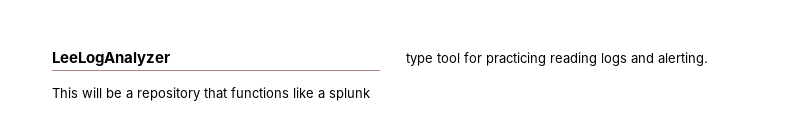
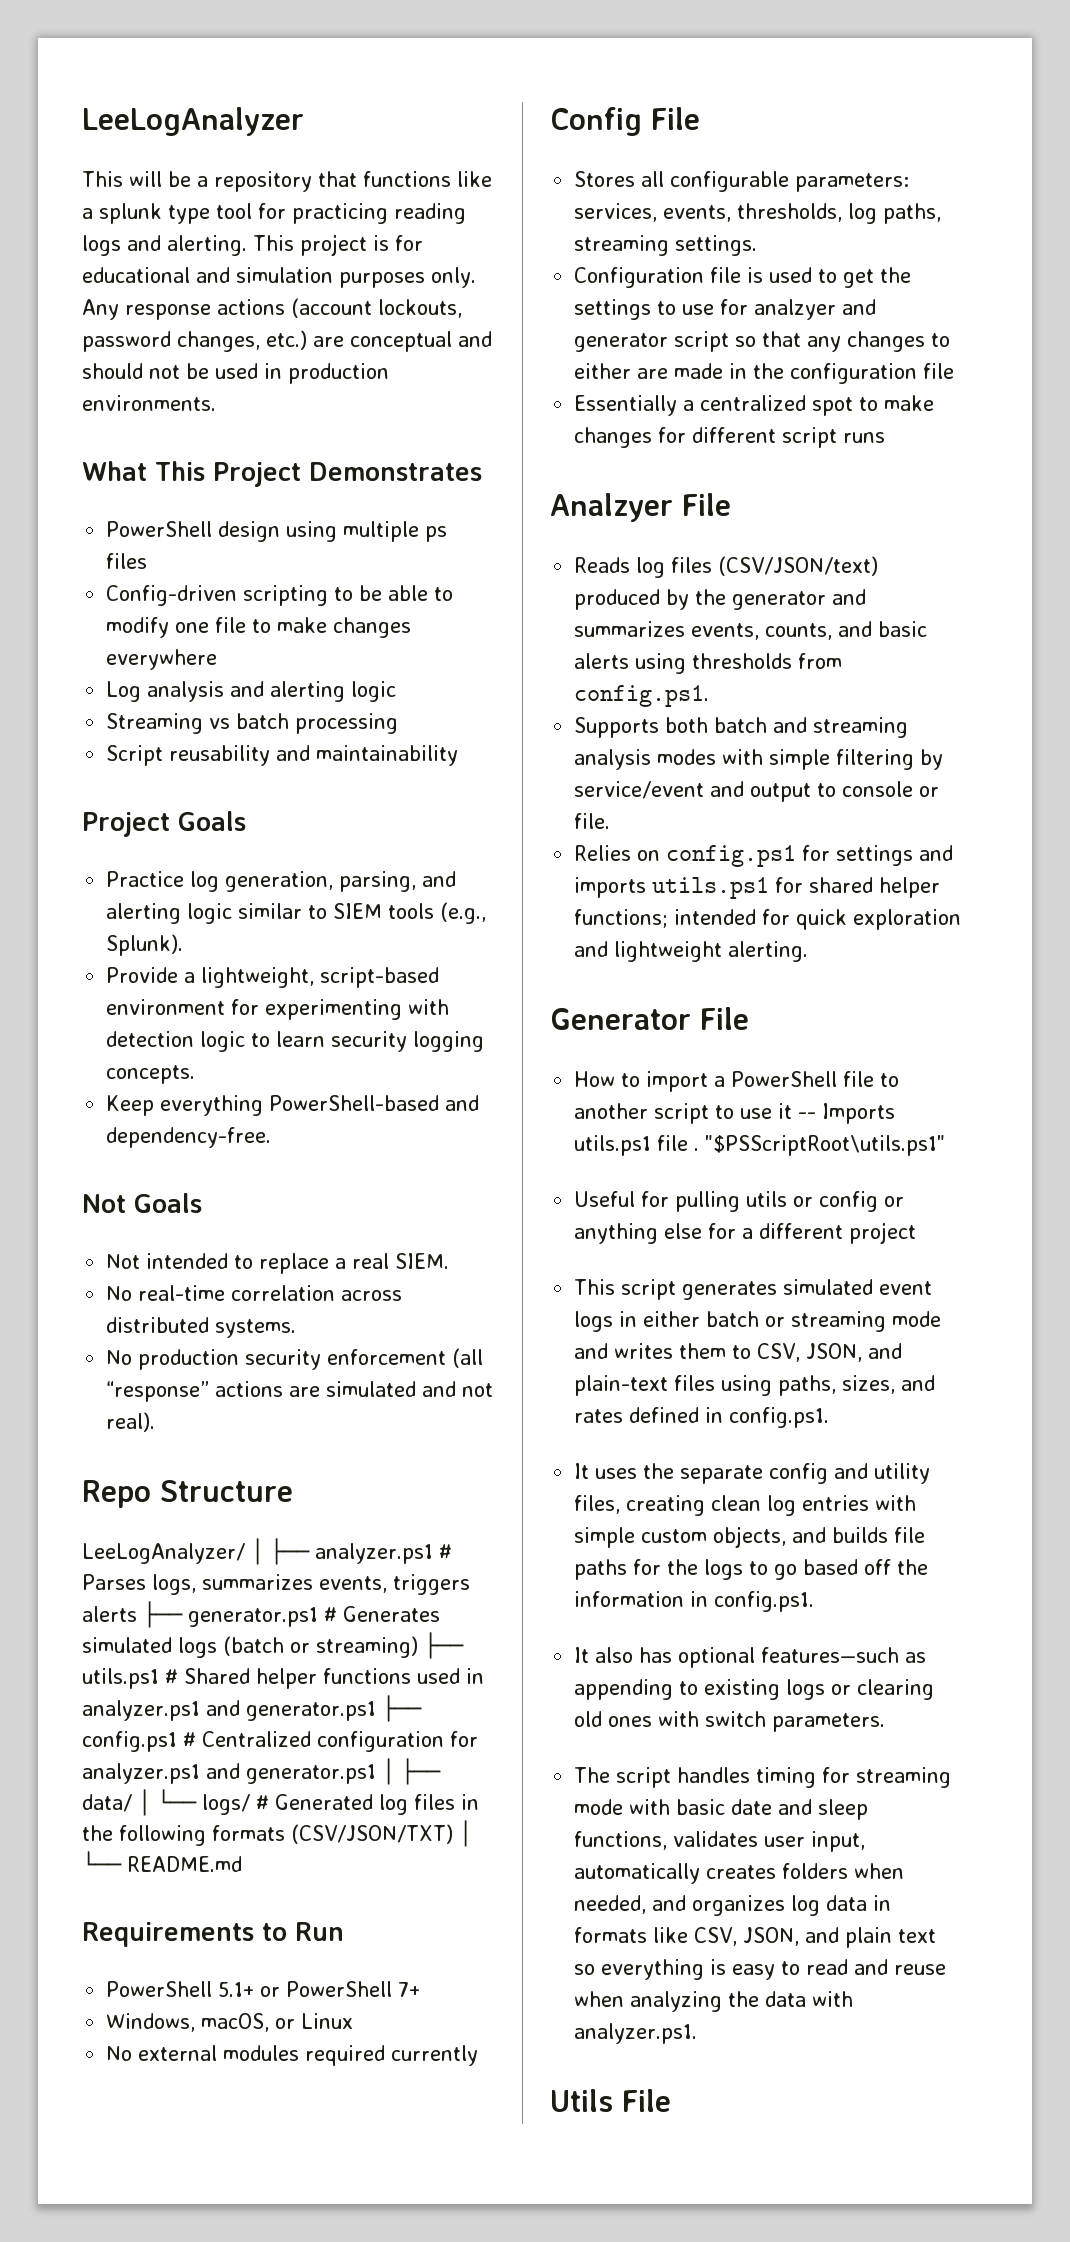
(708, 59) none -> [253,234,423,256] [82,267,476,288] [82,298,462,320] [82,330,492,352] [82,363,389,384] [82,395,216,411] [82,461,482,487] [106,521,448,542] [106,553,148,569] [106,585,454,606] [106,617,412,638] [106,649,218,670] [106,681,397,702] [106,713,399,734] [106,745,459,766] [82,811,246,837] [106,871,457,892] [106,902,487,924] [106,934,184,956] [106,967,440,988] [106,999,450,1020] [106,1031,485,1052] [106,1065,196,1084] [106,1095,480,1116] [106,1127,272,1148] [82,1193,202,1213] [106,1253,450,1274] [106,1285,403,1301] [106,1317,297,1338] [106,1348,484,1370] [106,1381,494,1402] [106,1412,156,1432] [82,1480,293,1508] [82,1538,452,1565] [82,1574,470,1595] [82,1601,440,1628] [82,1632,464,1659] [82,1668,484,1689] [82,1695,422,1722] [82,1731,478,1752] [82,1758,441,1785] [82,1789,479,1816] [82,1820,472,1847] [82,1851,242,1872] [82,1922,344,1947] [106,1981,421,1997] [106,2013,354,2032] [106,2045,479,2066] [550,107,700,136] [574,171,910,192] [574,203,942,224] [574,235,758,256] [574,267,912,288] [574,299,877,320] [574,331,951,352] [574,363,955,384] [574,395,935,416] [574,427,886,448] [550,493,731,522] [574,556,879,578] [574,589,867,610] [574,621,928,640] [574,653,843,674] [574,685,710,707] [574,717,909,738] [574,749,944,770] [574,781,940,802] [574,813,611,829] [574,845,954,867] [574,877,941,899] [574,909,962,930] [574,941,809,962] [550,1007,749,1030] [574,1071,900,1092] [574,1103,896,1124] [574,1135,946,1156] [574,1191,905,1212] [574,1222,917,1244] [574,1279,933,1300] [574,1311,942,1332] [574,1343,903,1362] [574,1375,936,1396] [574,1407,830,1428] [574,1463,931,1484] [574,1495,917,1516] [574,1526,926,1548] [574,1559,929,1580] [574,1591,815,1612] [574,1647,927,1668] [574,1679,935,1700] [574,1711,886,1732] [574,1767,952,1788] [574,1799,869,1820] [574,1831,866,1852] [574,1863,905,1884] [574,1895,892,1916] [574,1927,937,1948] [574,1959,947,1980] [574,1991,854,2012] [574,2023,698,2044] [550,2089,671,2112] This project is for educational and simulation purposes only. Any response actions (account lockouts, password changes, etc.) are conceptual and should not be used in production environments. // What This Project Demonstrates // PowerShell design using multiple ps files // Config-driven scripting to be able to modify one file to make changes everywhere // Log analysis and alerting logic // Streaming vs batch processing // Script reusability and maintainability // Project Goals // Practice log generation, parsing, and alerting logic similar to SIEM tools (e.g., Splunk). // Provide a lightweight, script-based environment for experimenting with detection logic to learn security logging concepts. // Keep everything PowerShell-based and dependency-free. // Not Goals // Not intended to replace a real SIEM. // No real-time correlation across distributed systems. // No production security enforcement (all “response” actions are simulated and not real). // Repo Structure // LeeLogAnalyzer/ │ ├── analyzer.ps1 # Parses logs, summarizes events, triggers alerts ├── generator.ps1 # Generates simulated logs (batch or streaming) ├── utils.ps1 # Shared helper functions used in analyzer.ps1 and generator.ps1 ├── config.ps1 # Centralized configuration for analyzer.ps1 and generator.ps1 │ ├── data/ │ └── logs/ # Generated log files in the following formats (CSV/JSON/TXT) │ └── README.md // Requirements to Run // PowerShell 5.1+ or PowerShell 7+ // Windows, macOS, or Linux // No external modules required currently // Config File // Stores all configurable parameters: services, events, thresholds, log paths, streaming settings. // Configuration file is used to get the settings to use for analzyer and generator script so that any changes to either are made in the configuration file // Essentially a centralized spot to make changes for different script runs // Analzyer File // Reads log files (CSV/JSON/text) produced by the generator and summarizes events, counts, and basic alerts using thresholds from config.ps1. // Supports both batch and streaming analysis modes with simple filtering by service/event and output to console or file. // Relies on config.ps1 for settings and imports utils.ps1 for shared helper functions; intended for quick exploration and lightweight alerting. // Generator File // How to import a PowerShell file to another script to use it -- Imports utils.ps1 file . "$PSScriptRoot\utils.ps1" // Useful for pulling utils or config or anything else for a different project // This script generates simulated event logs in either batch or streaming mode and writes them to CSV, JSON, and plain-text files using paths, sizes, and rates defined in config.ps1. // It uses the separate config and utility files, creating clean log entries with simple custom objects, and builds file paths for the logs to go based off the information in config.ps1. // It also has optional features—such as appending to existing logs or clearing old ones with switch parameters. // The script handles timing for streaming mode with basic date and sleep functions, validates user input, automatically creates folders when needed, and organizes log data in formats like CSV, JSON, and plain text so everything is easy to read and reuse when analyzing the data with analyzer.ps1. // Utils File

